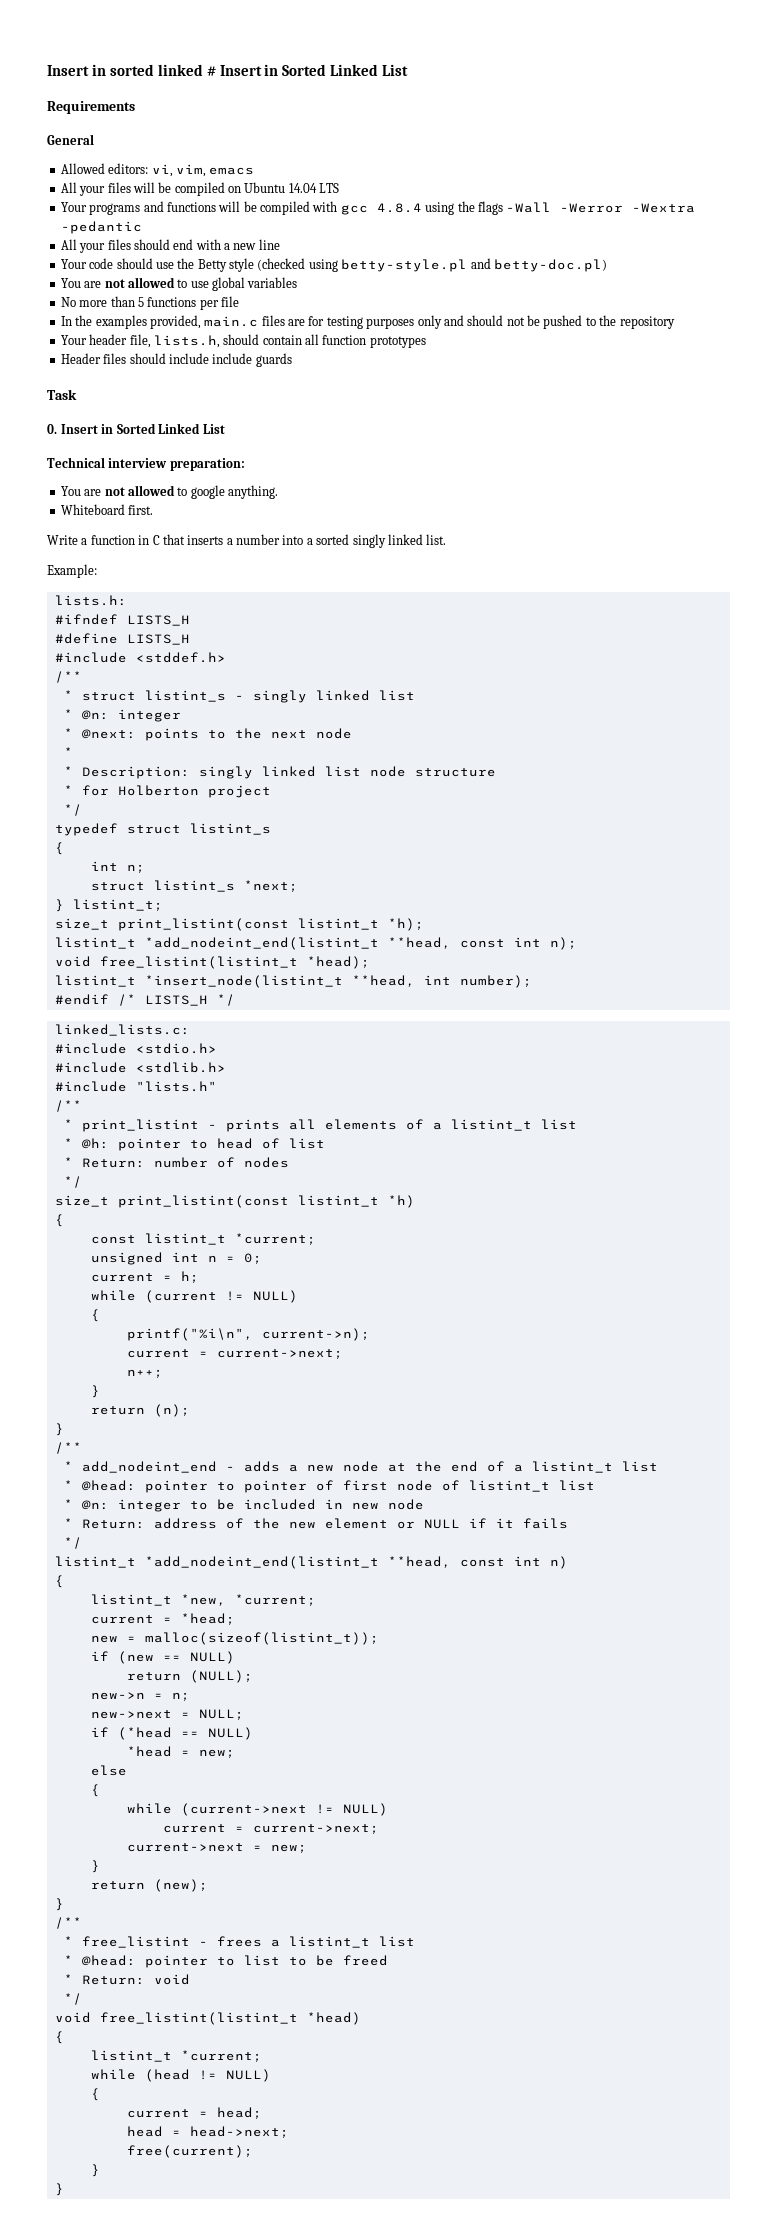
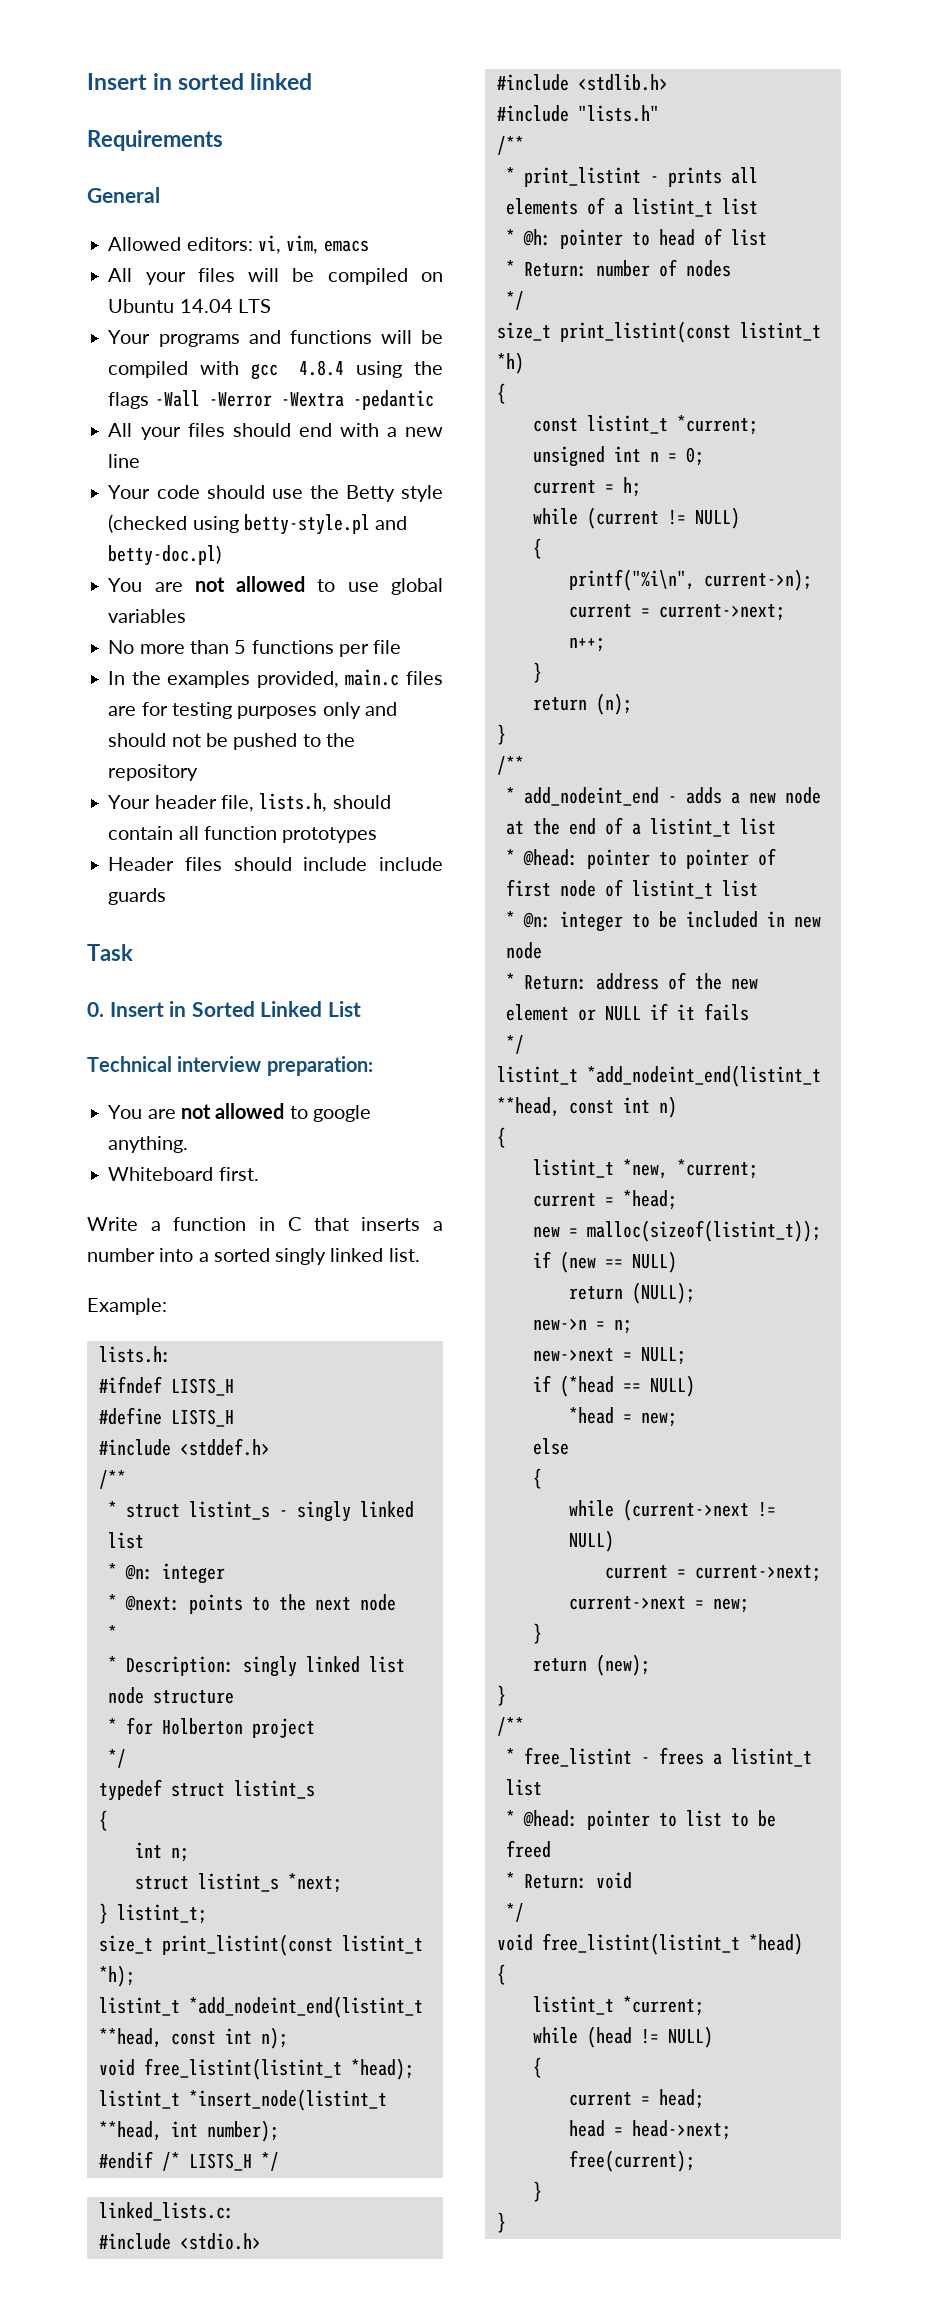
[206,64,409,76] # Insert in Sorted Linked List -> (313, 81) none

